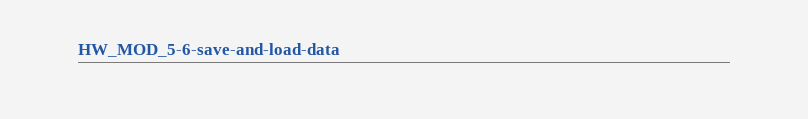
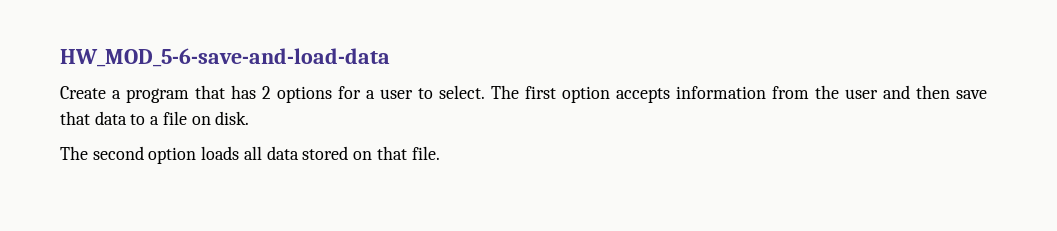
(340, 50) none -> [60,85,987,103] [60,111,250,125] [60,146,440,164] // Create a program that has 2 options for a user to select. The first option accepts information from the user and then save that data to a file on disk. // The second option loads all data stored on that file.

